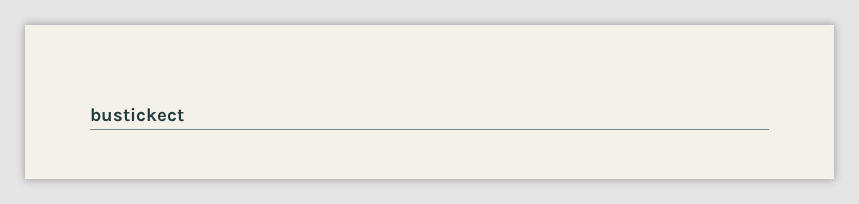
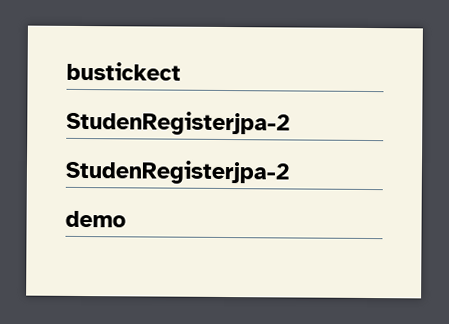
(184, 114) none -> [66,110,290,136] [65,159,290,185] [65,210,126,228] // StudenRegisterjpa-2 // StudenRegisterjpa-2 // demo

